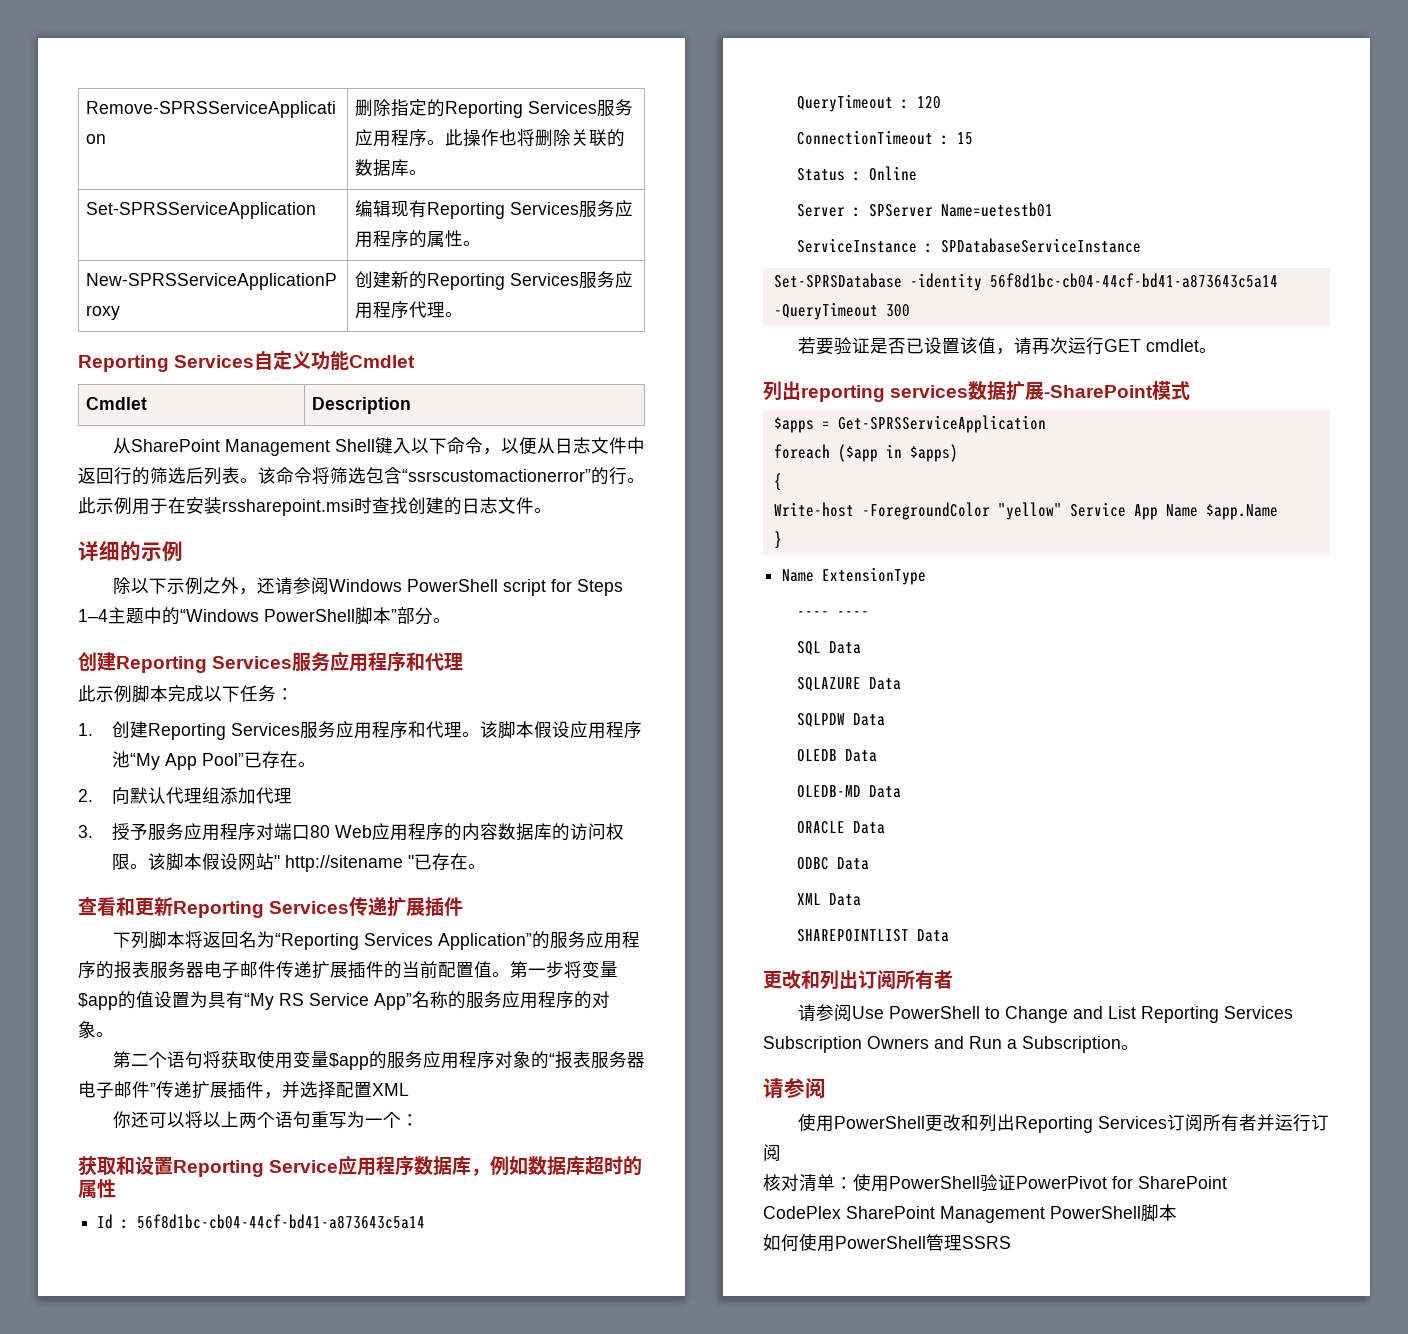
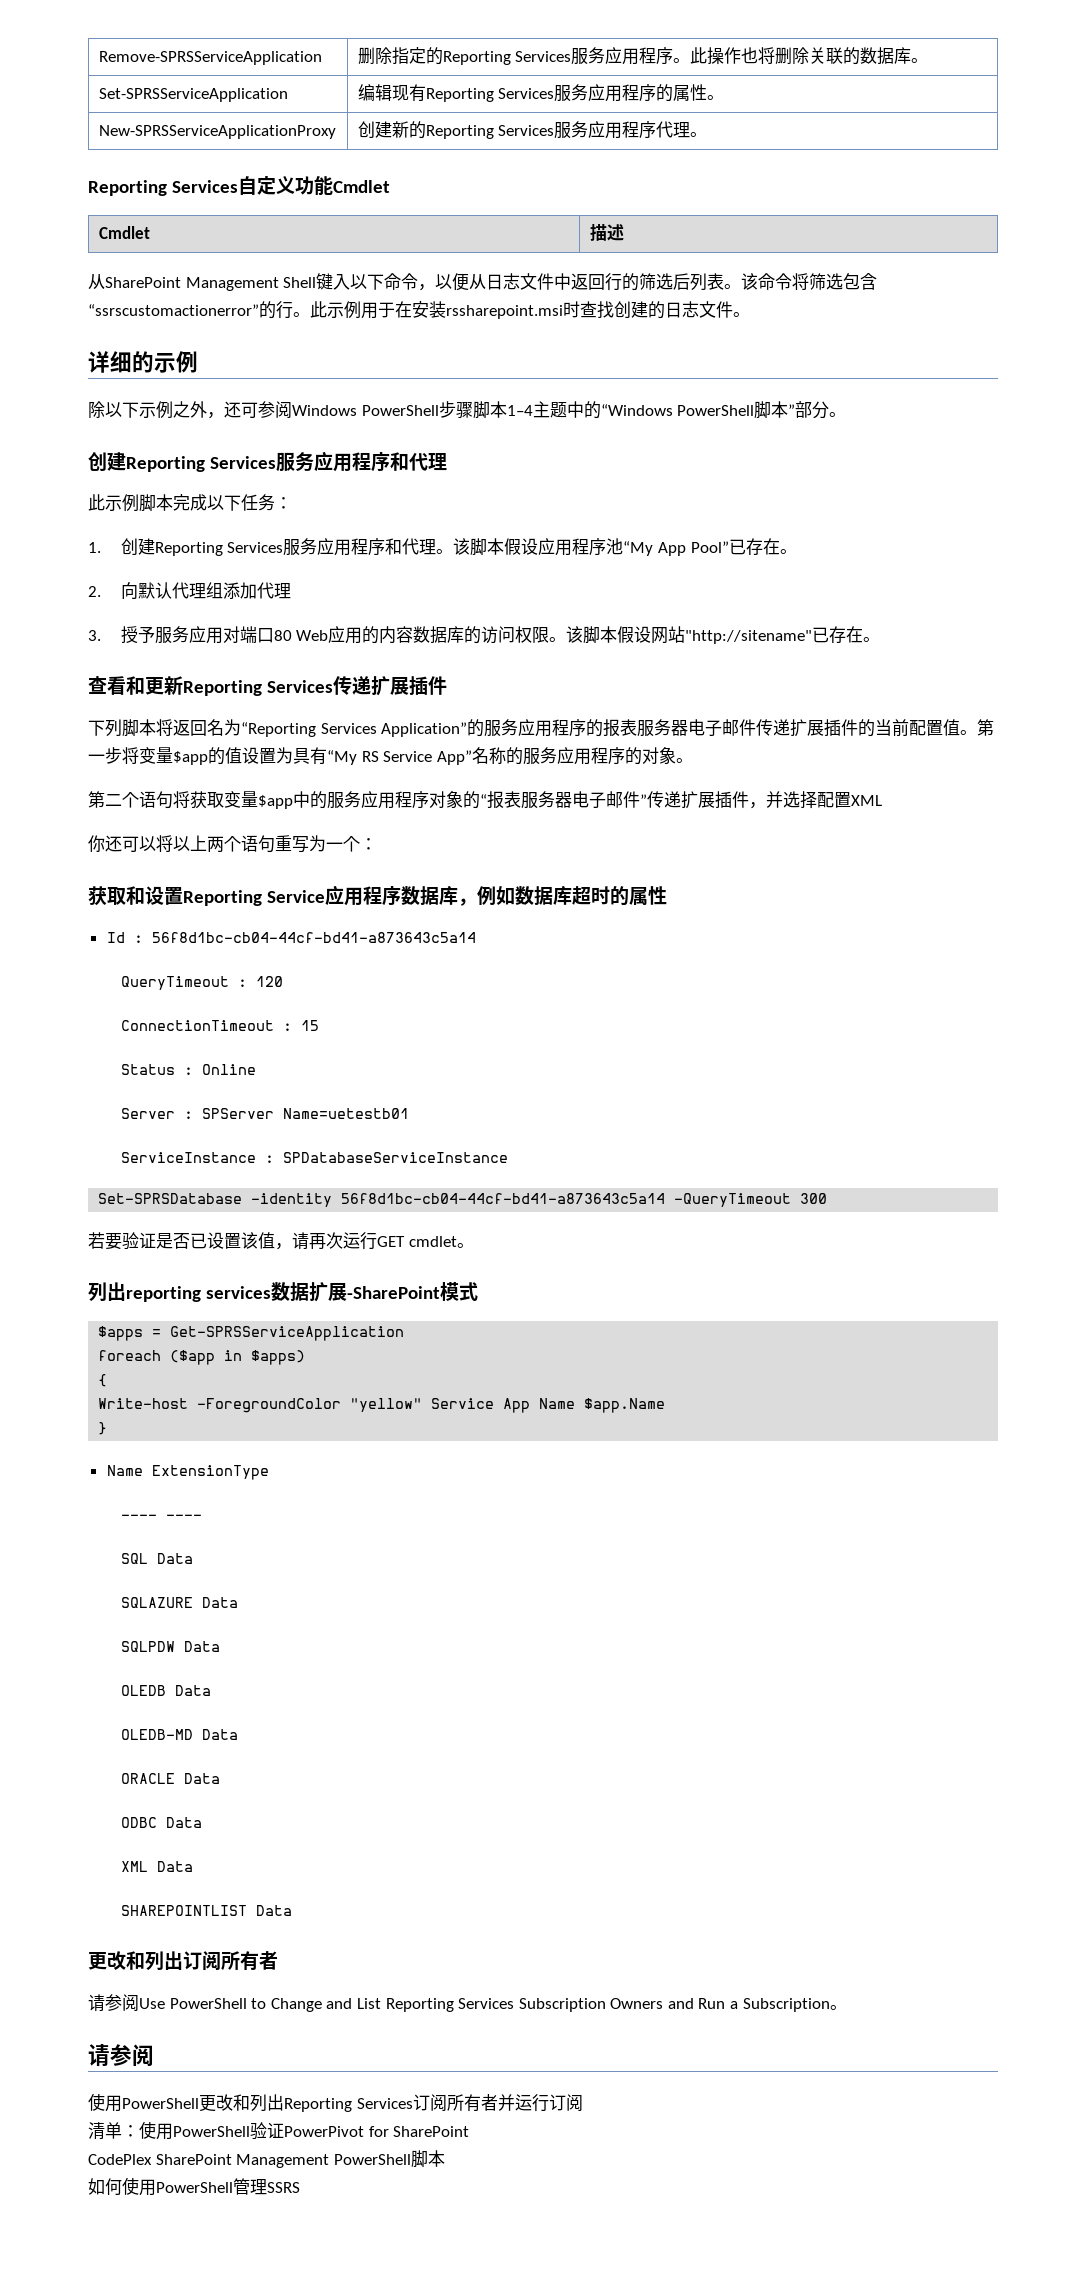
[311,397,411,414] Description -> [589,224,624,241] 描述
[274,577,293,595] 请 -> [241,402,258,418] 可
[502,579,623,596] script for Steps -> [438,401,507,419] 步骤脚本
[219,823,256,841] 程序 -> (223, 635) none
[407,823,444,841] 程序 -> (363, 635) none
[273,855,414,872] " http://sitename " -> [685,630,813,644] "http://sitename"
[256,1050,369,1070] 使用变量$app -> [224,791,310,809] 变量$app中
[763,1174,799,1191] 核对 -> (583, 2102) none

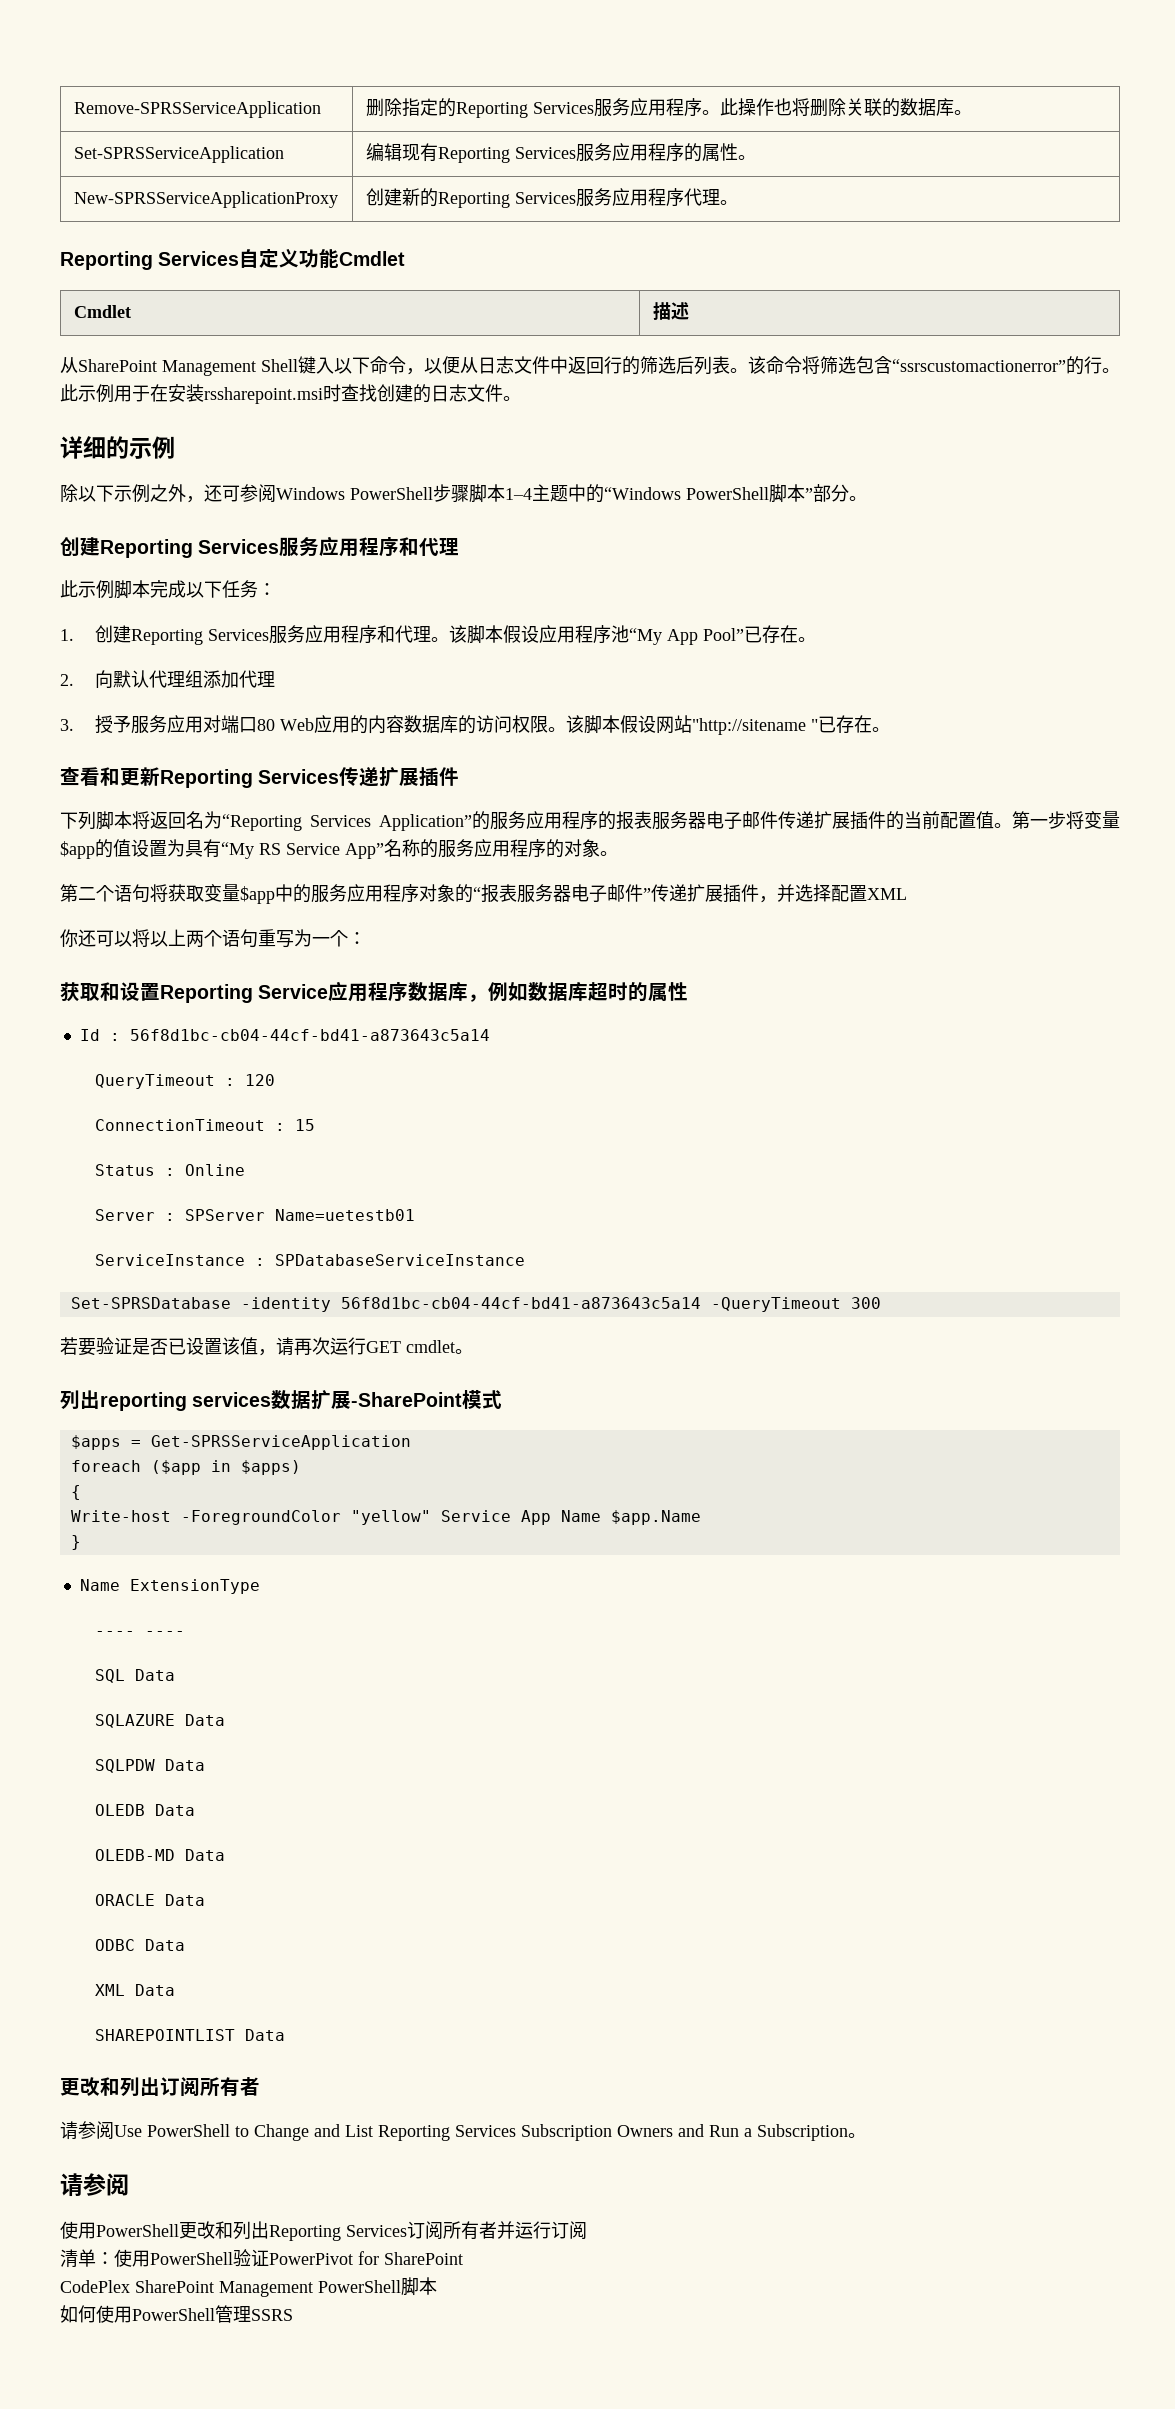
[685,630,813,644] "http://sitename" -> [692,718,819,735] "http://sitename "

